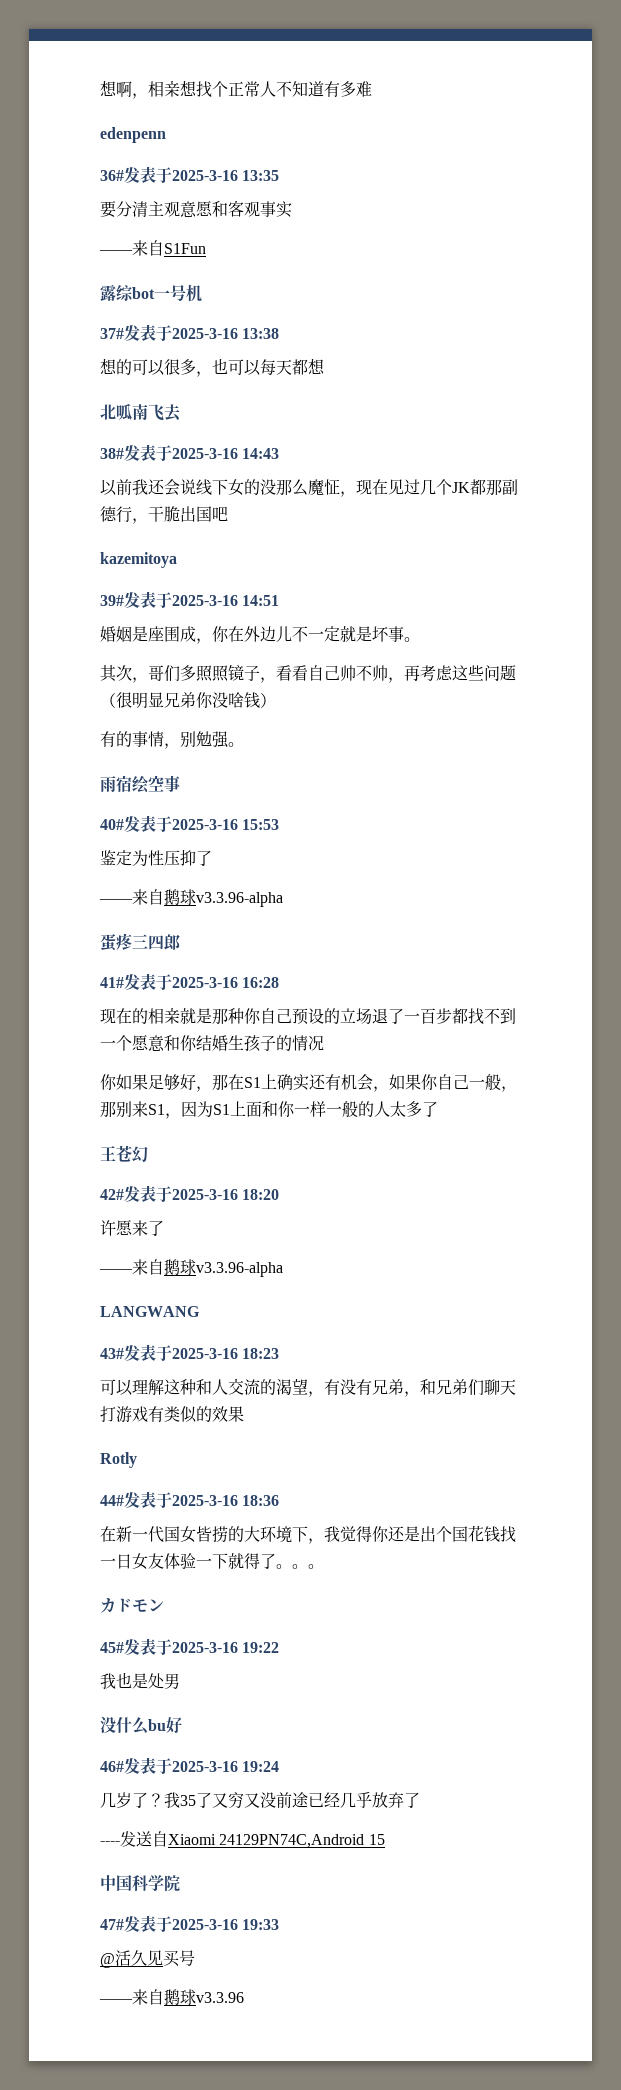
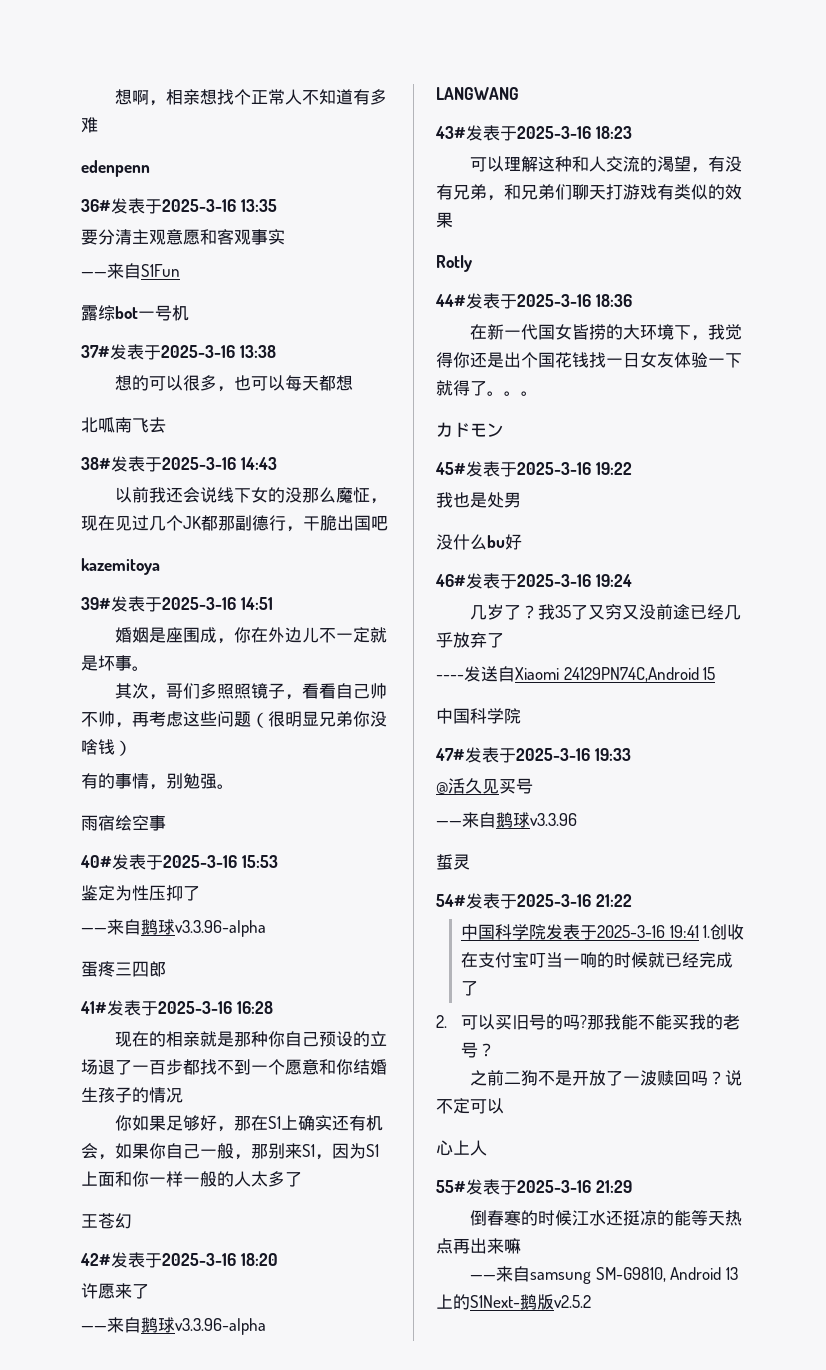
(244, 1997) none -> [436,854,470,870] [436,893,632,909] [461,924,745,940] [461,952,734,968] [461,981,479,996] [436,1014,741,1030] [461,1042,496,1058] [470,1070,743,1086] [436,1098,504,1114] [436,1140,487,1156] [436,1179,632,1195] [470,1210,743,1226] [436,1238,521,1254] [470,1266,738,1284] [436,1294,591,1310] // 蜇灵 // 54#发表于2025-3-16 21:22 // 中国科学院发表于2025-3-16 19:41 1.创收在支付宝叮当一响的时候就已经完成了 // 2.可以买旧号的吗?那我能不能买我的老号？ // 之前二狗不是开放了一波赎回吗？说不定可以 // 心上人 // 55#发表于2025-3-16 21:29 // 倒春寒的时候江水还挺凉的能等天热点再出来嘛 // ——来自samsung SM-G9810, Android 13上的S1Next-鹅版v2.5.2

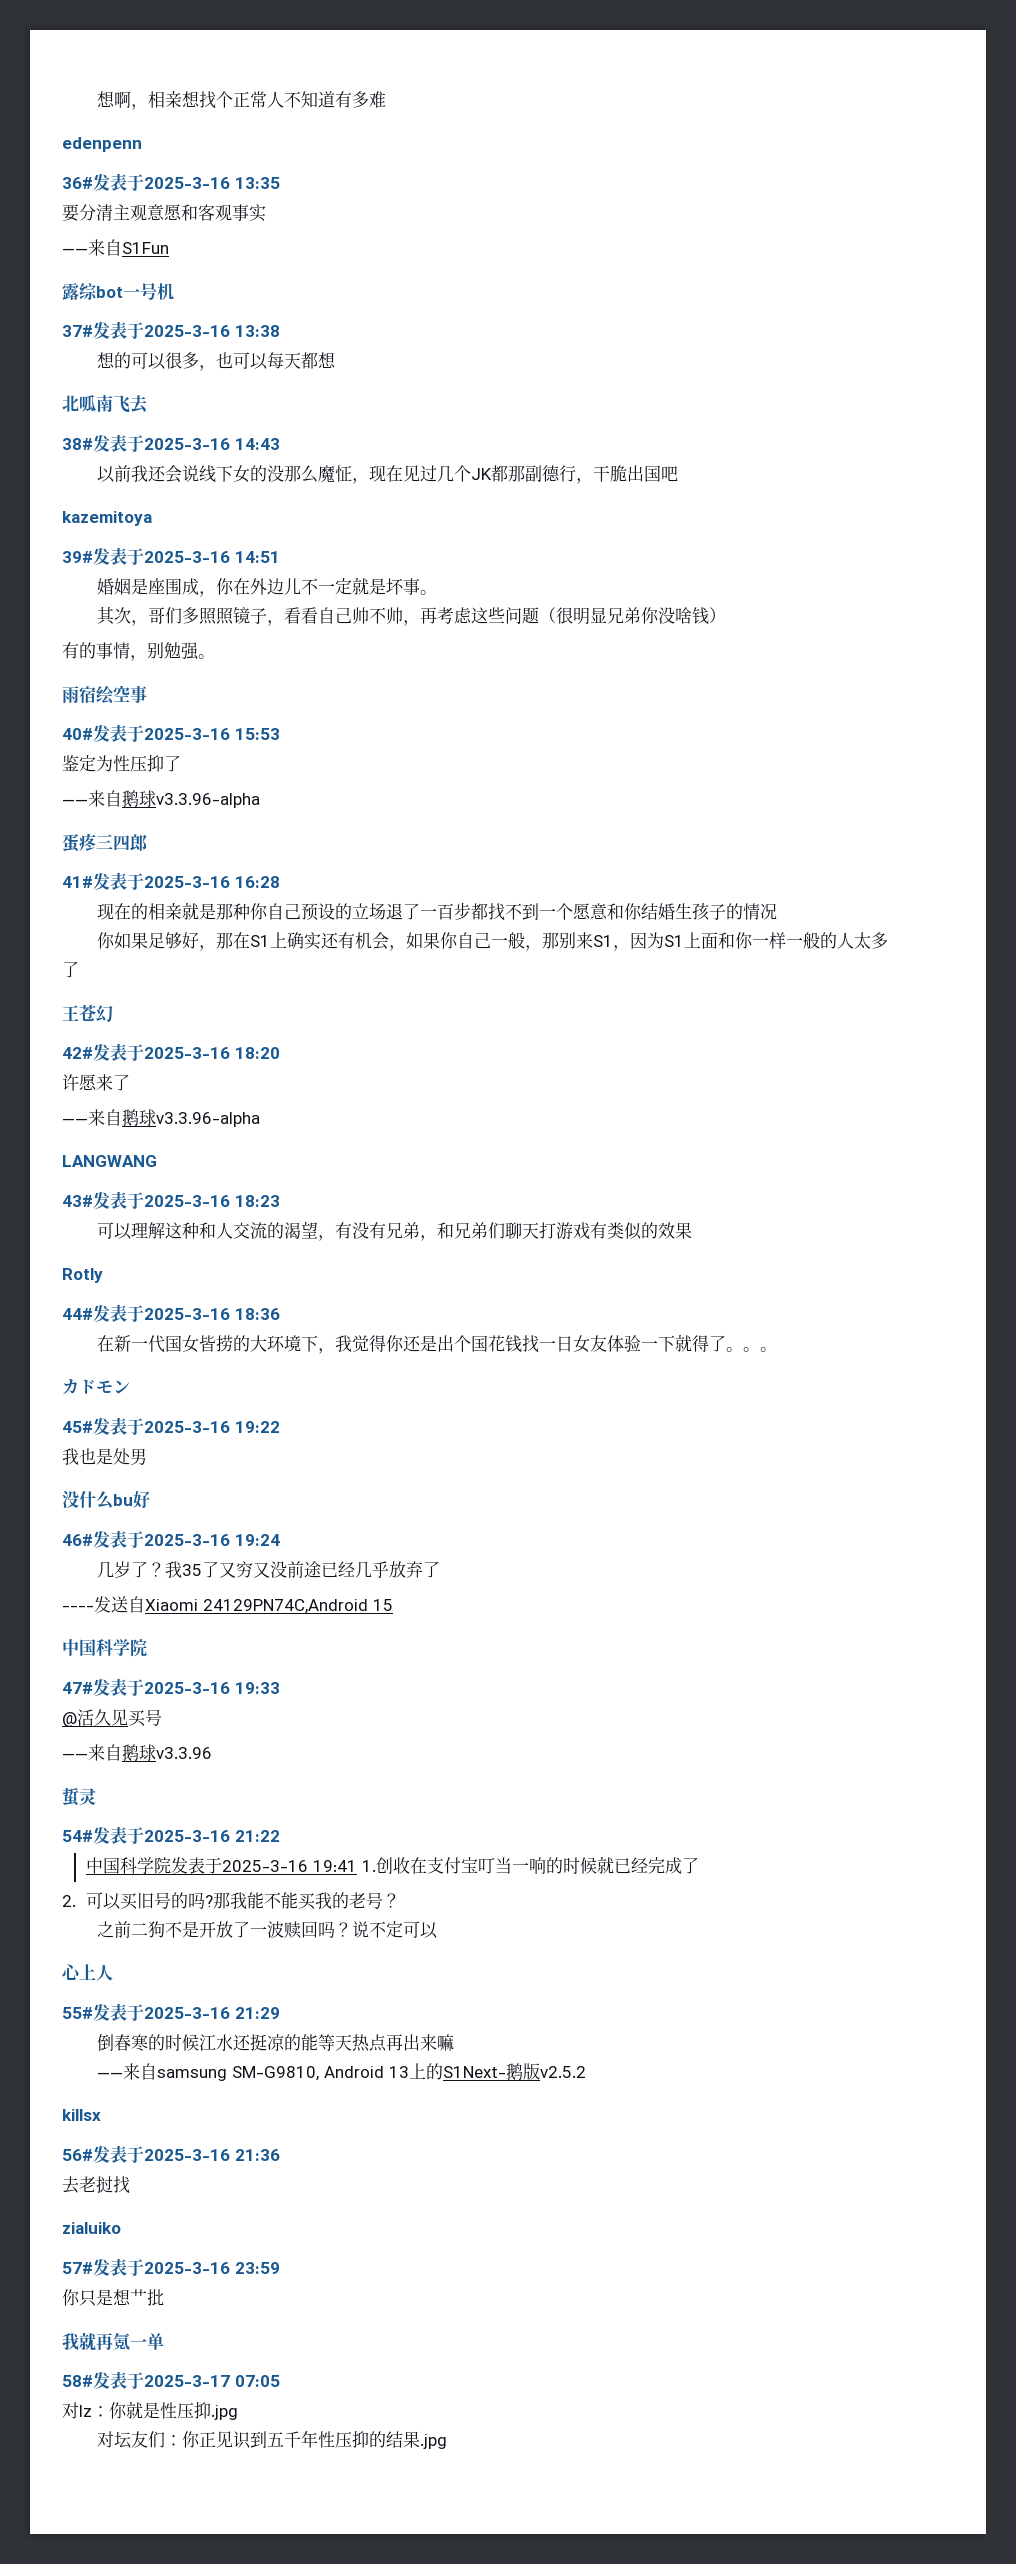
(591, 1301) none -> [62,2109,101,2121] [62,2145,280,2163] [62,2176,130,2194] [62,2222,121,2234] [62,2258,280,2276] [62,2289,164,2307] [62,2332,164,2351] [62,2371,280,2389] [62,2401,238,2420] [96,2430,447,2449] // killsx // 56#发表于2025-3-16 21:36 // 去老挝找 // zialuiko // 57#发表于2025-3-16 23:59 // 你只是想艹批 // 我就再氪一单 // 58#发表于2025-3-17 07:05 // 对lz：你就是性压抑.jpg // 对坛友们：你正见识到五千年性压抑的结果.jpg

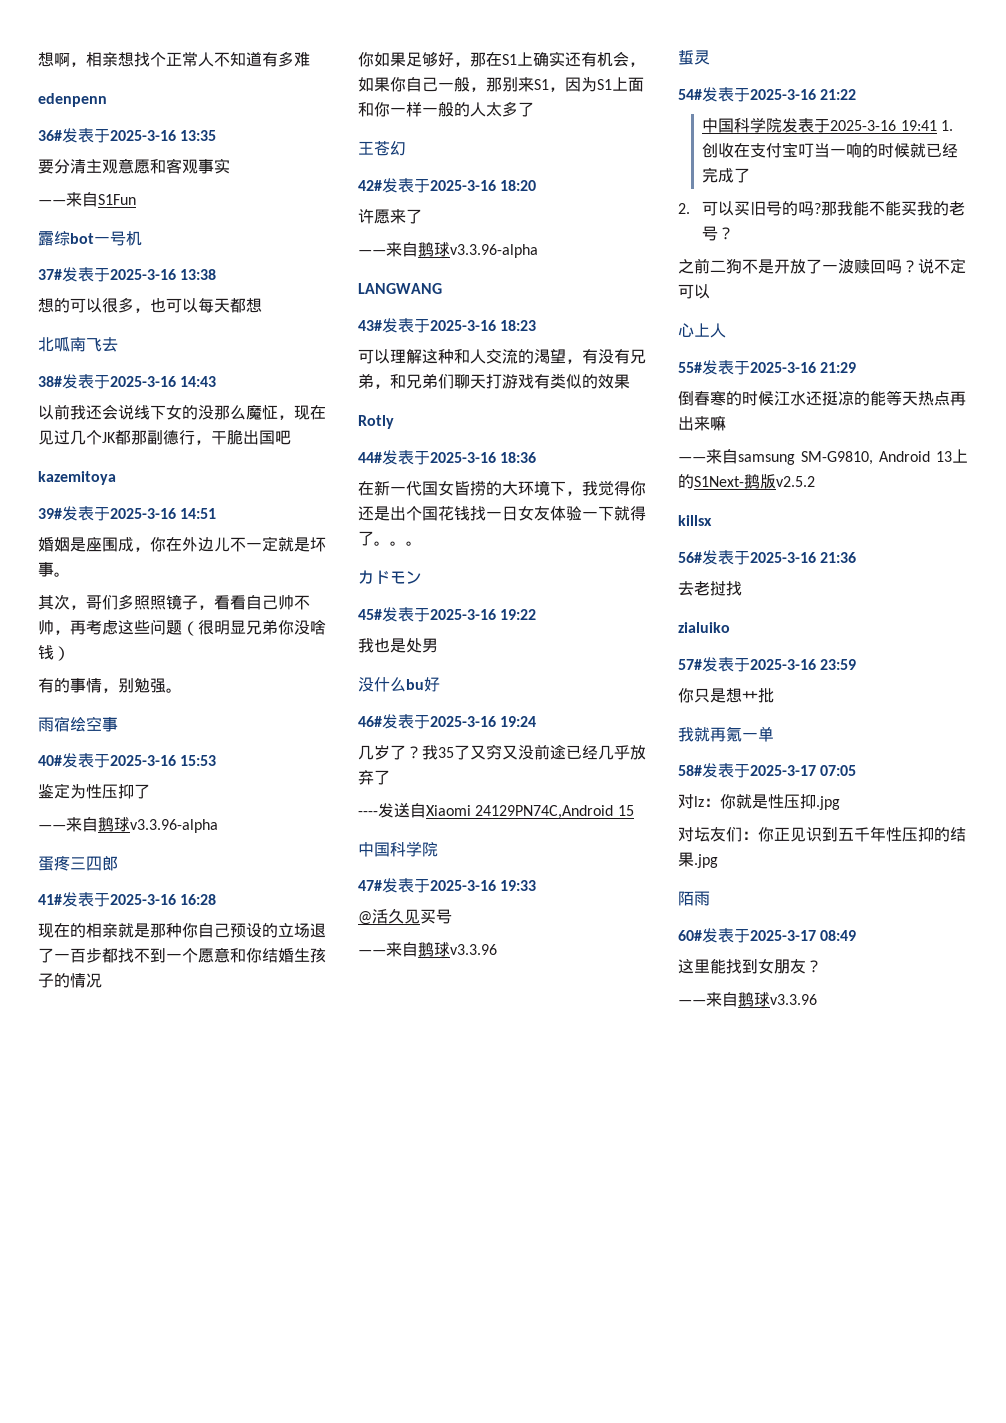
(447, 2441) none -> [678,891,710,906] [678,928,857,943] [678,959,822,974] [678,992,817,1007] // 陌雨 // 60#发表于2025-3-17 08:49 // 这里能找到女朋友？ // ——来自鹅球v3.3.96

